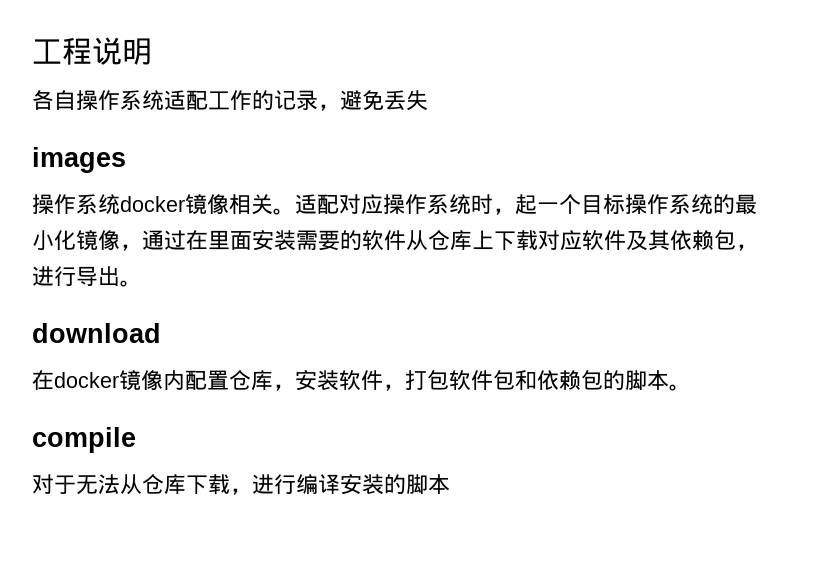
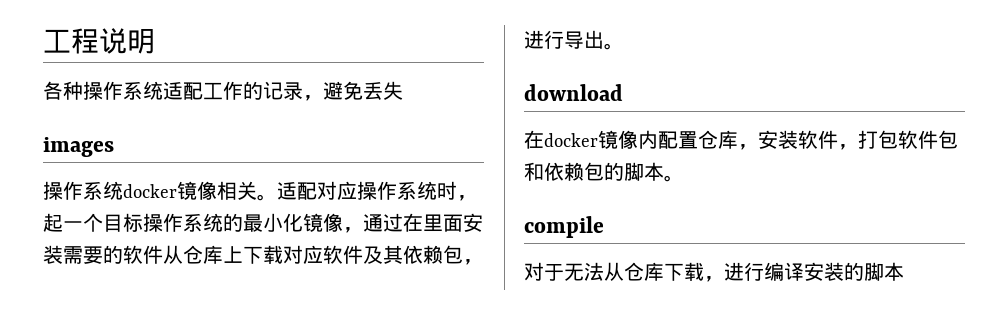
[54,90,76,110] 自 -> [63,81,83,100] 种

